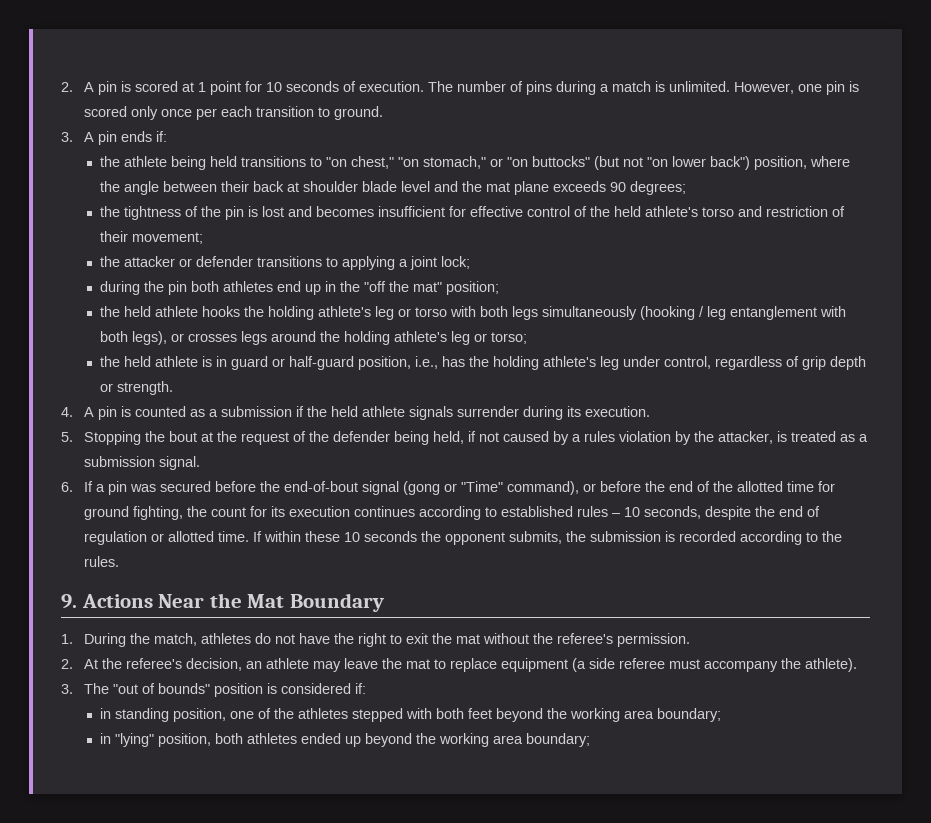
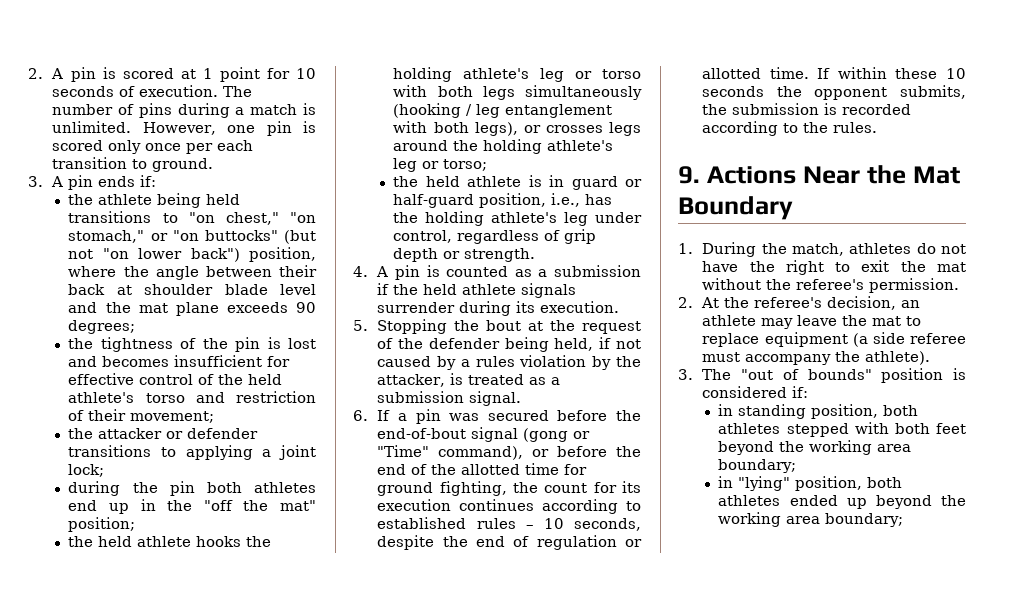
[229,708,294,719] one of the -> [883,405,919,416] both

